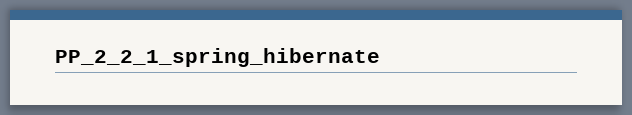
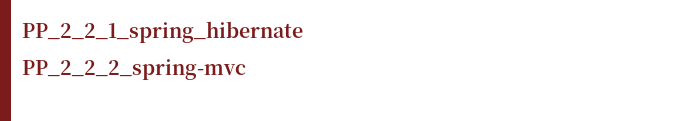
(380, 57) none -> [22,59,246,80] // PP_2_2_2_spring-mvc

